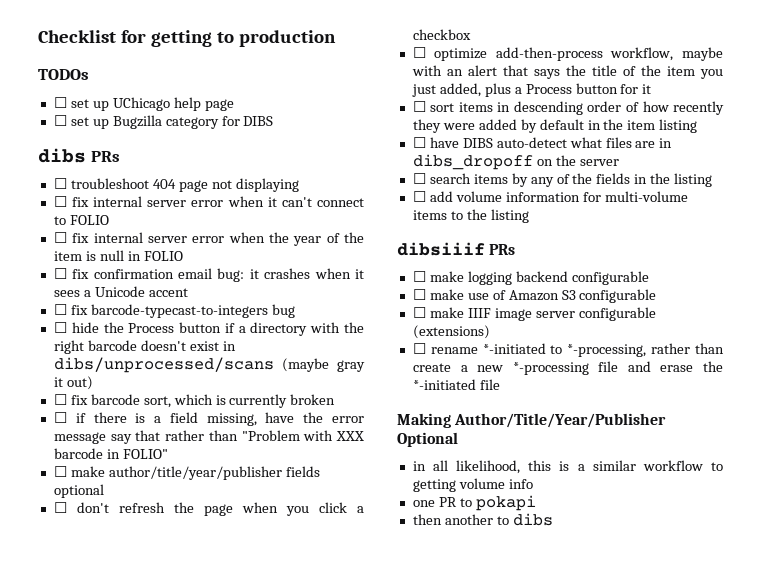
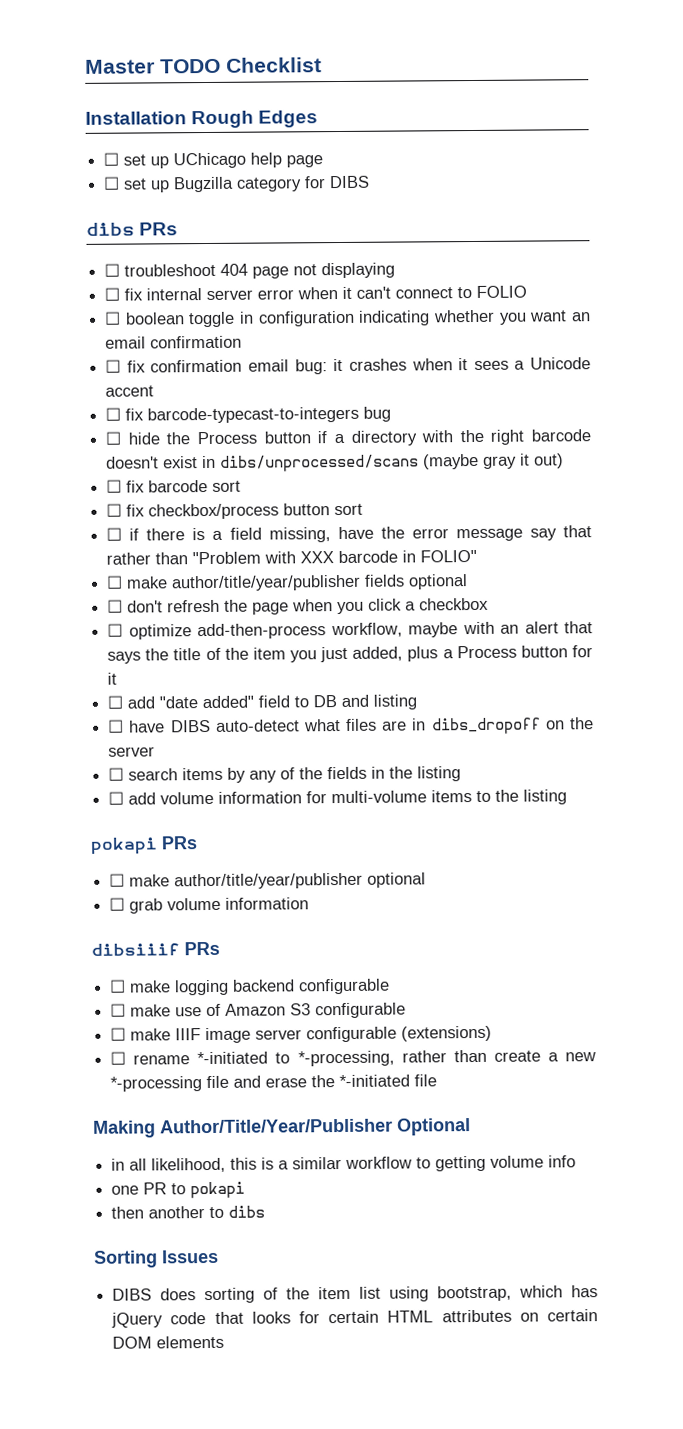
(38, 36) none -> [85,58,221,74] Master TODO
[120,30,336,47] [38,69,89,80] for getting to production // TODOs -> [85,110,319,129] // Installation Rough Edges
[72,232,365,246] [53,250,183,261] fix internal server error when the year of the item is null in FOLIO -> [124,309,591,328] [105,335,243,349] boolean toggle in configuration indicating whether you want an email confirmation
[143,394,336,408] sort, which is currently broken -> [212,480,242,492] [106,503,364,520] sort // ☐ fix checkbox/process button sort
[430,101,724,115] [412,119,656,133] sort items in descending order of how recently they were added by default in the item -> [127,694,370,709] add "date added" field to DB and
(529, 216) none -> [90,836,198,855] [109,872,427,890] [109,897,310,914] // pokapi PRs // ☐ make author/title/year/publisher optional // ☐ grab volume information
(553, 519) none -> [94,1249,219,1268] [112,1285,599,1304] [111,1309,599,1328] [112,1335,225,1349] // Sorting Issues // DIBS does sorting of the item list using bootstrap, which has jQuery code that looks for certain HTML attributes on certain DOM elements

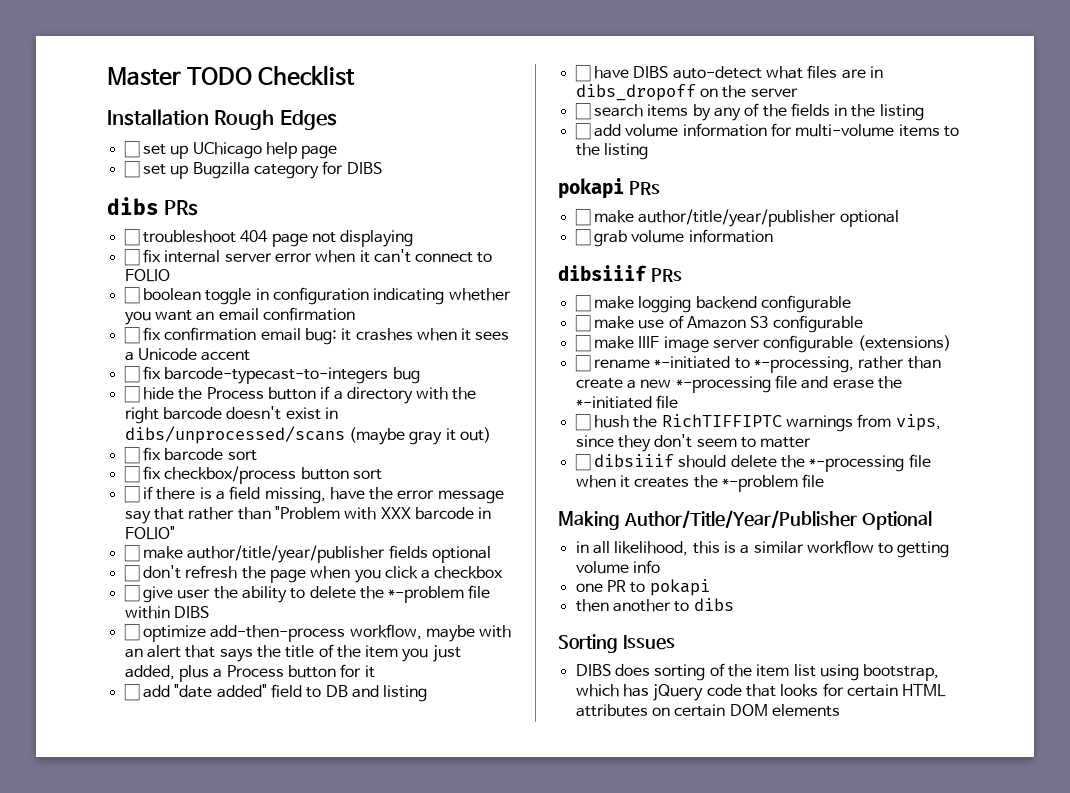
(490, 604) none -> [123,585,491,603] [124,606,209,619] // ☐ give user the ability to delete the *-problem file within DIBS
(438, 1080) none -> [574,414,941,432] [575,434,812,452] [574,454,931,472] [575,474,825,492] // ☐ hush the RichTIFFIPTC warnings from vips, since they don't seem to matter // ☐ dibsiiif should delete the *-processing file when it creates the *-problem file

